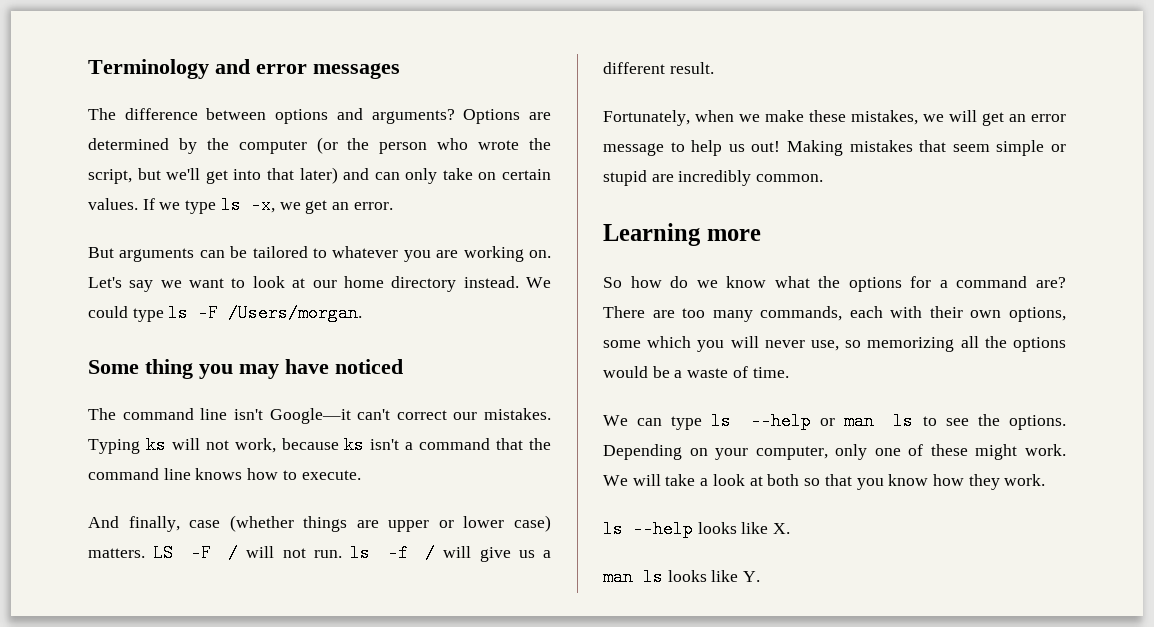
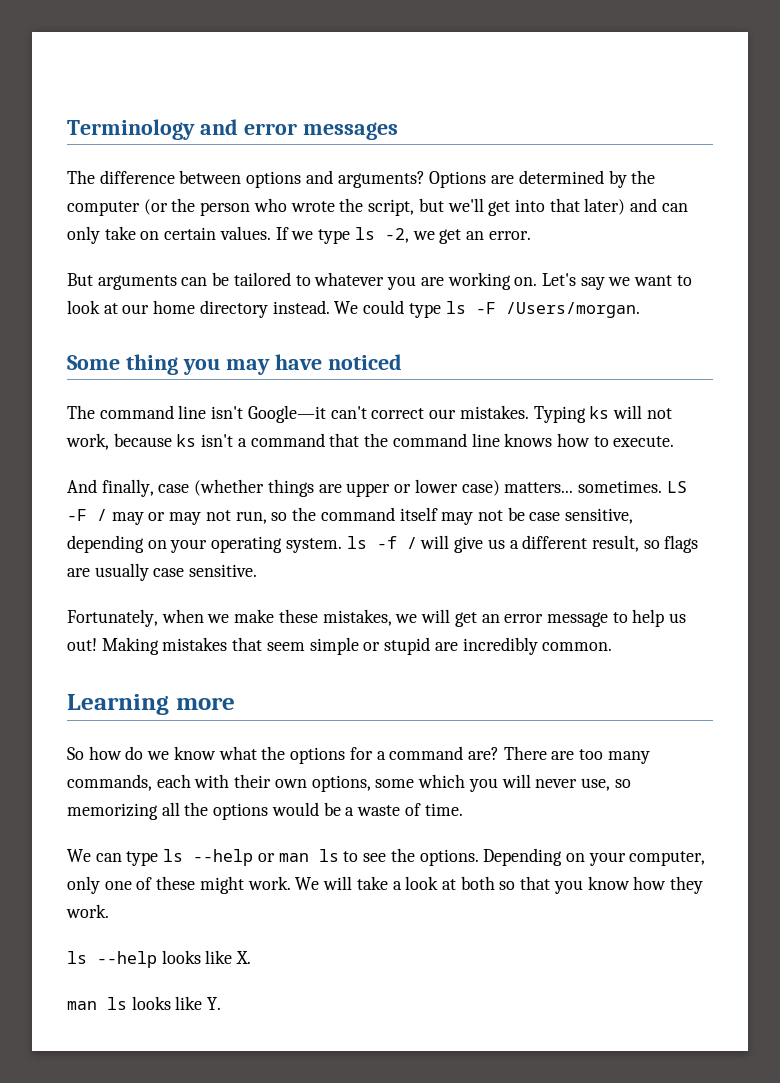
[250,196,275,214] -x, -> [384,228,409,243] -2,
[88,548,145,558] matters. -> [504,480,662,493] matters... sometimes.
[246,546,342,558] will not run. -> [111,507,634,525] [67,535,342,553] may or may not run, so the command itself may not be case sensitive, depending on your operating system.
[669,62,714,74] result. -> [591,535,699,553] [67,563,258,581] result, so flags are usually case sensitive.

